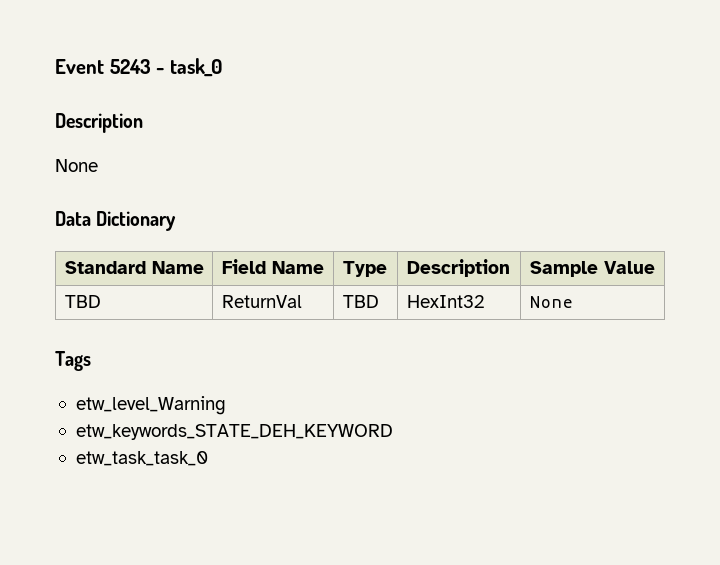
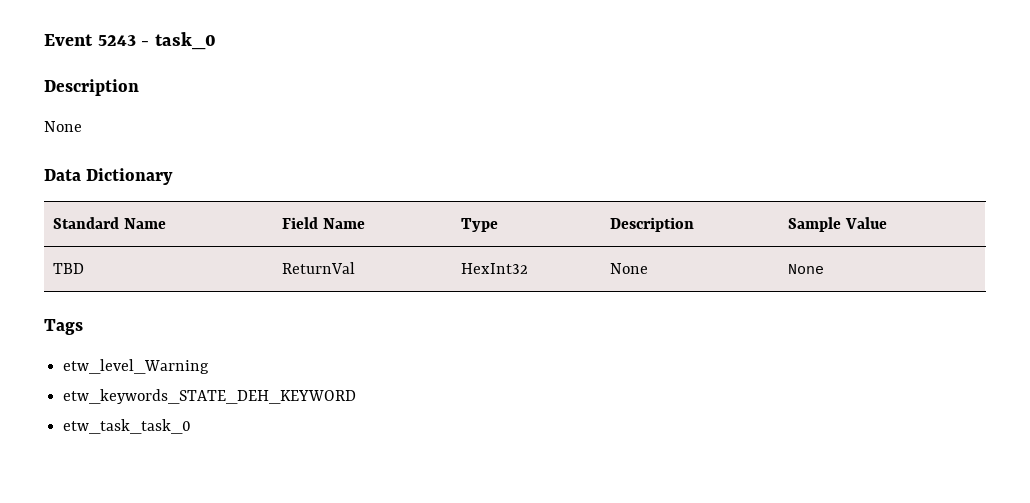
[342,295,379,308] [406,295,484,308] TBD | HexInt32 -> [461,263,529,274] [610,263,649,274] HexInt32 | None

